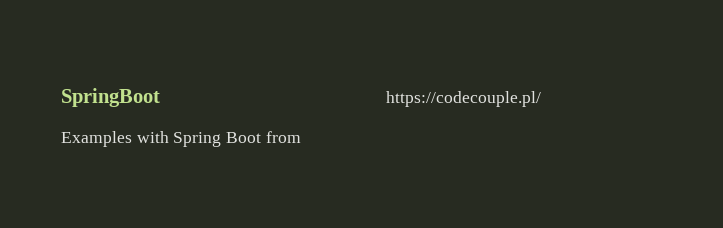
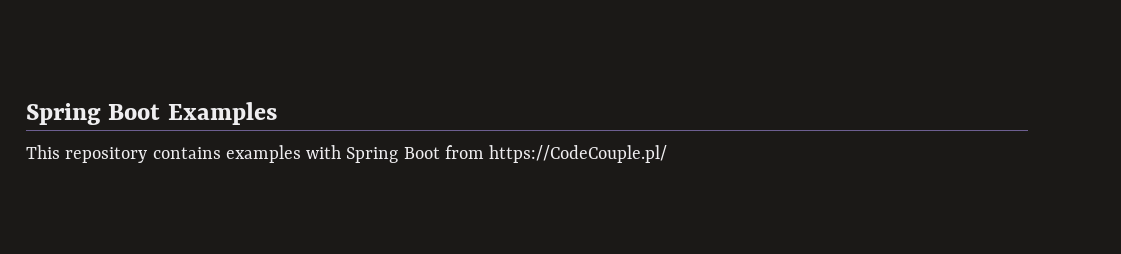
[61,88,160,107] [61,131,132,147] SpringBoot // Examples -> [26,102,277,125] [26,145,301,163] Spring Boot Examples // This repository contains examples
[386,91,541,107] https://codecouple.pl/ -> [489,145,668,163] https://CodeCouple.pl/

